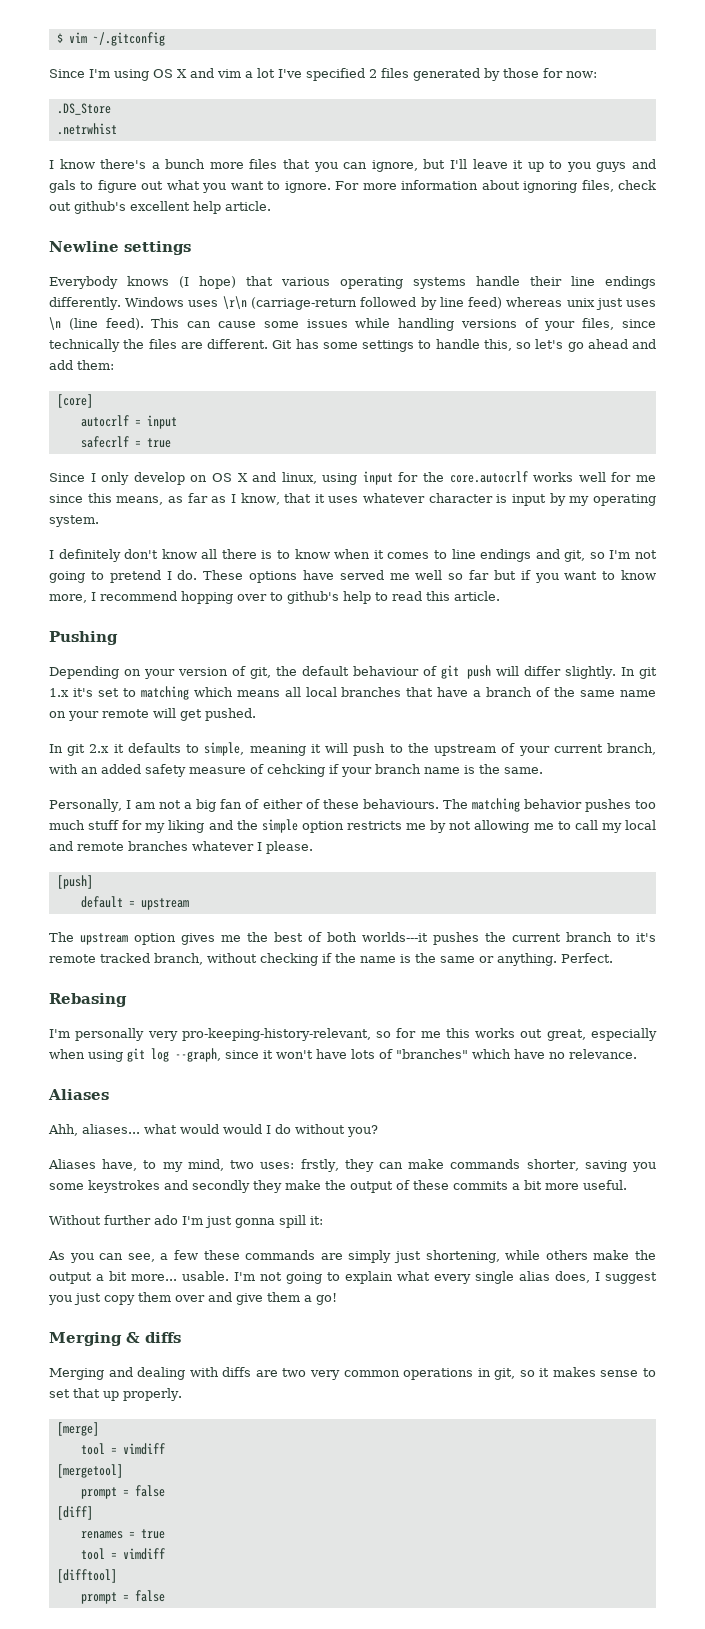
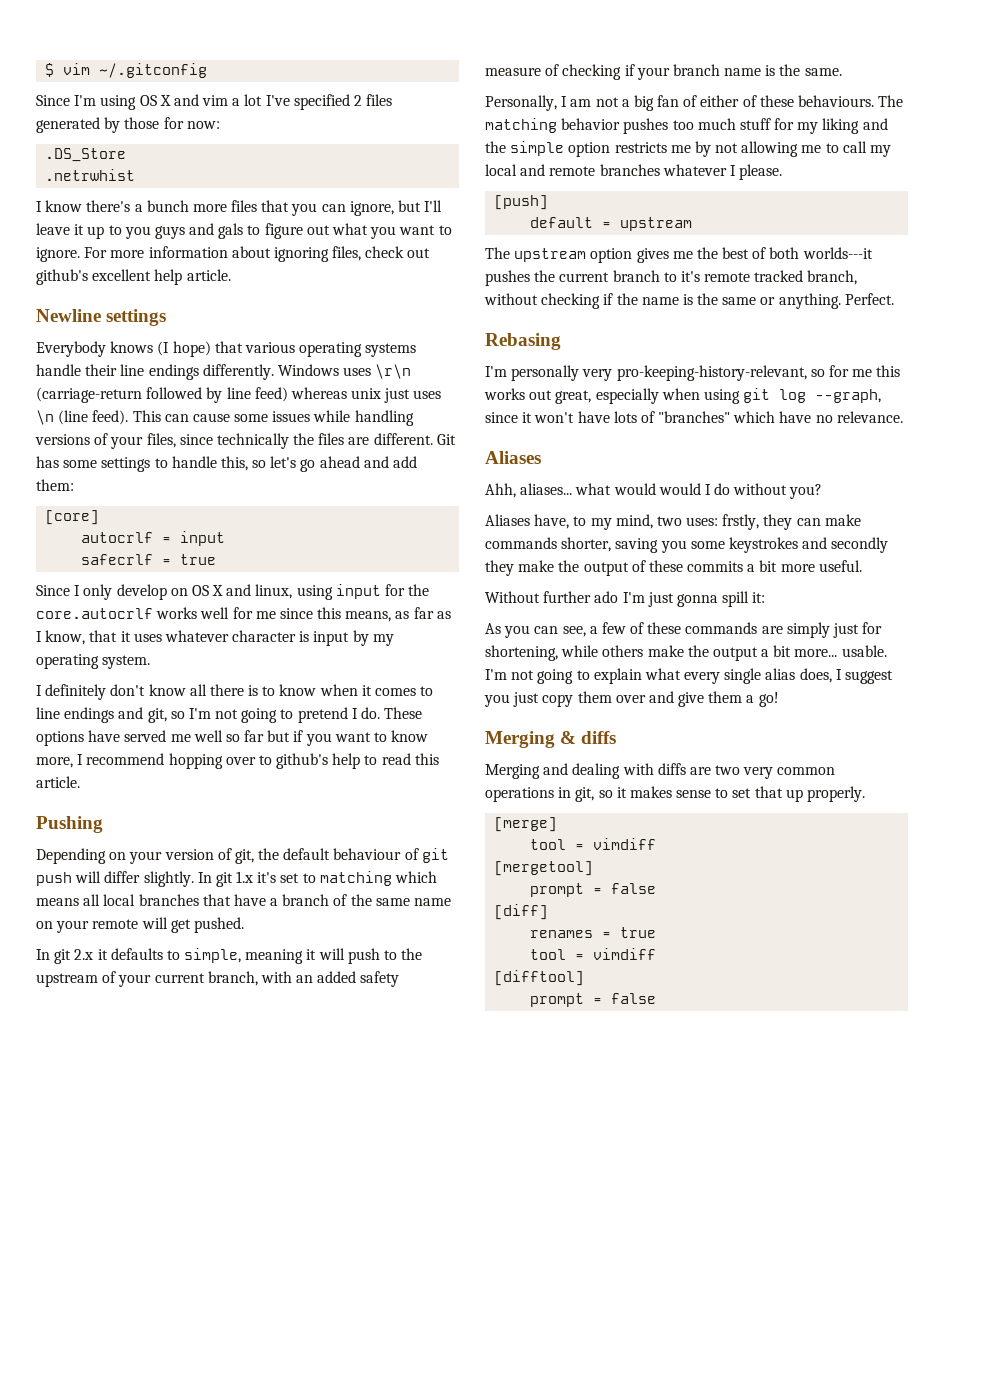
[267,764,325,777] cehcking -> [562,64,622,80] checking
(198, 1255) none -> [630,622,645,634] of
(422, 1257) none -> [862,622,883,634] for

